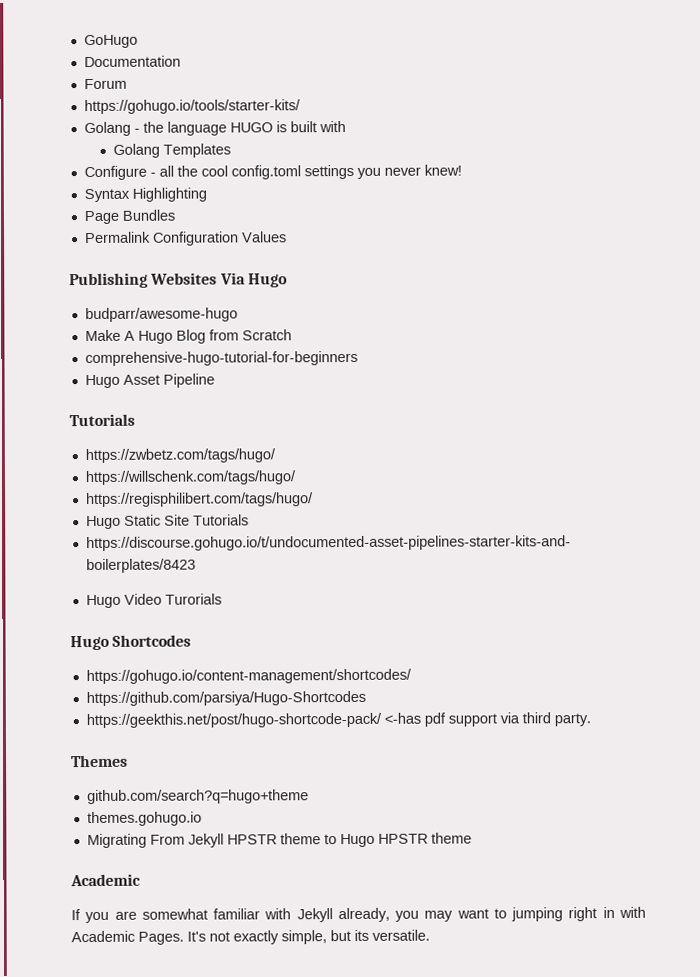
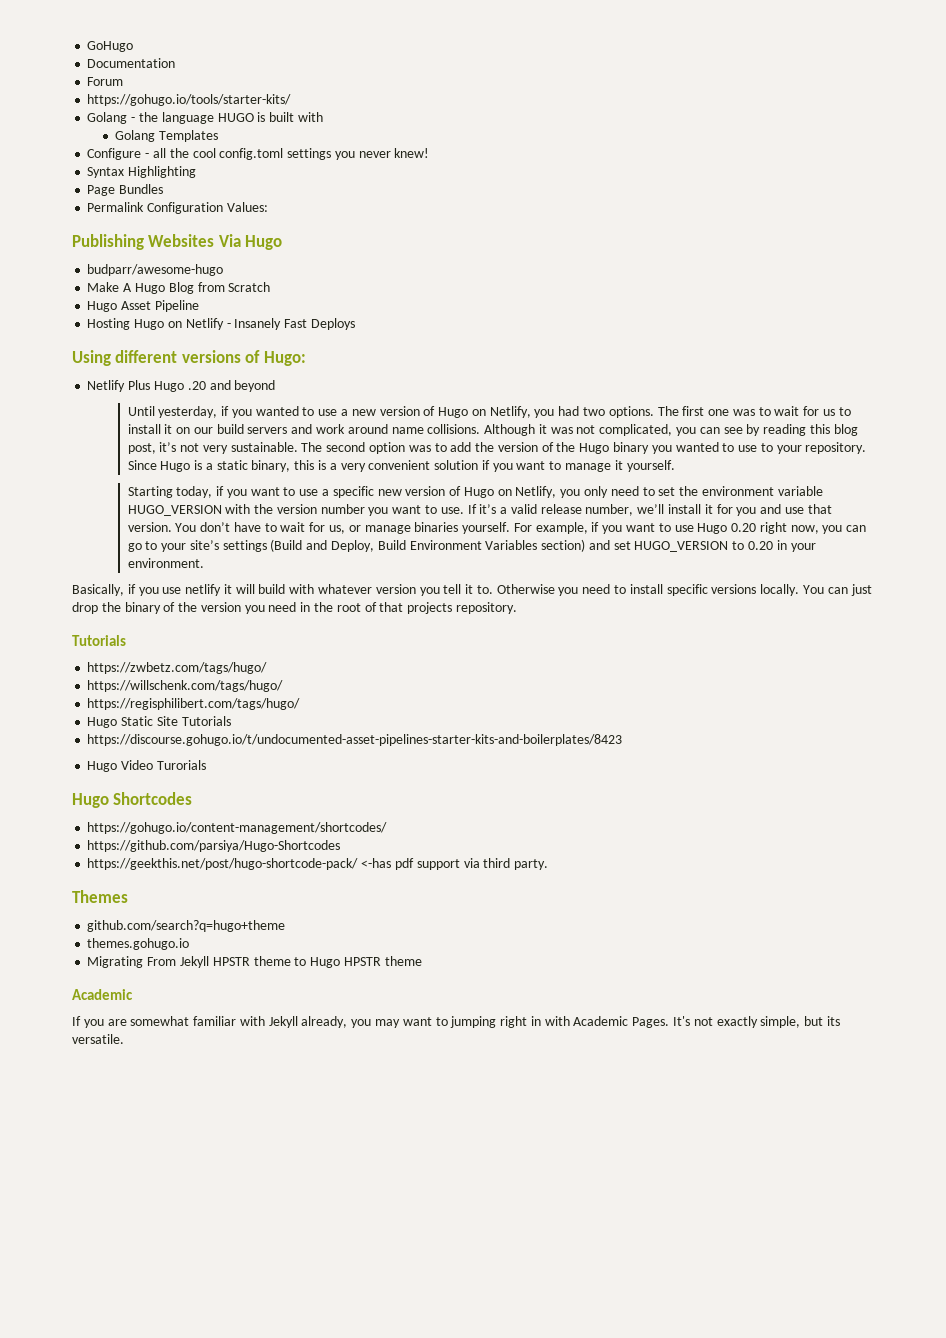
[241,231,287,243] Values -> [226,202,268,212] Values:
[84,350,358,367] // comprehensive-hugo-tutorial-for-beginners -> (271, 287) none
(215, 380) none -> [87,318,355,330] [72,350,306,366] [87,380,276,392] [127,406,851,418] [127,424,858,436] [127,442,867,454] [127,460,675,472] [127,486,823,498] [127,504,832,516] [127,522,867,534] [127,539,816,552] [127,558,204,568] [72,584,872,596] [72,602,517,614] // Hosting Hugo on Netlify - Insanely Fast Deploys // Using different versions of Hugo: // Netlify Plus Hugo .20 and beyond // Until yesterday, if you wanted to use a new version of Hugo on Netlify, you had two options. The first one was to wait for us to install it on our build servers and work around name collisions. Although it was not complicated, you can see by reading this blog post, it’s not very sustainable. The second option was to add the version of the Hugo binary you wanted to use to your repository. Since Hugo is a static binary, this is a very convenient solution if you want to manage it yourself. // Starting today, if you want to use a specific new version of Hugo on Netlify, you only need to set the environment variable HUGO_VERSION with the version number you want to use. If it’s a valid release number, we’ll install it for you and use that version. You don’t have to wait for us, or manage binaries yourself. For example, if you want to use Hugo 0.20 right now, you can go to your site’s settings (Build and Deploy, Build Environment Variables section) and set HUGO_VERSION to 0.20 in your environment. // Basically, if you use netlify it will build with whatever version you tell it to. Otherwise you need to install specific versions locally. You can just drop the binary of the version you need in the root of that projects repository.

